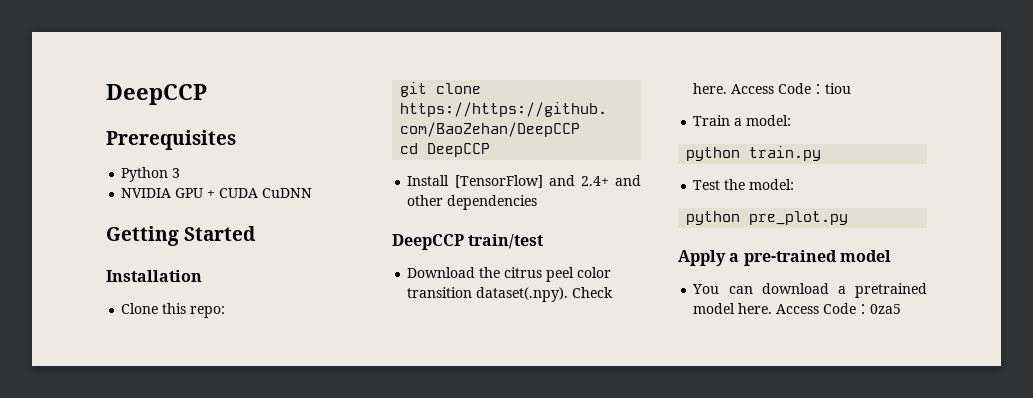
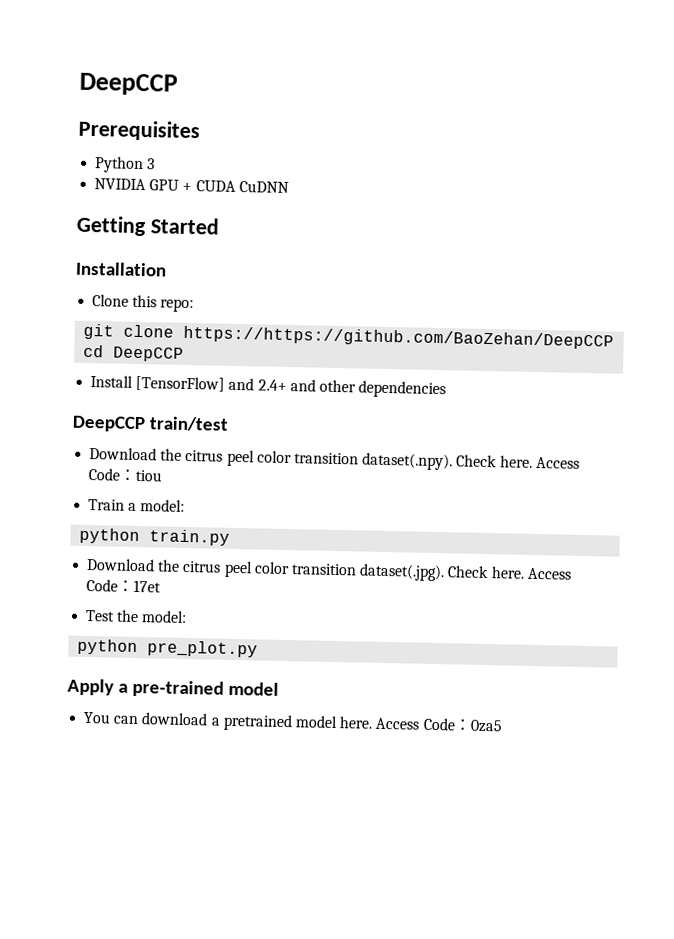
(822, 153) none -> [86,558,572,582] [86,578,162,593] // Download the citrus peel color transition dataset(.jpg). Check here. Access Code：17et

